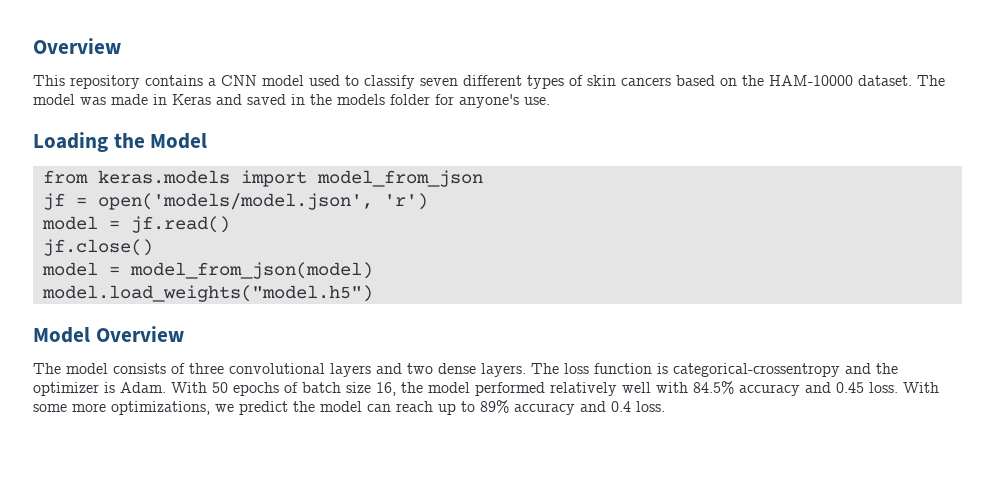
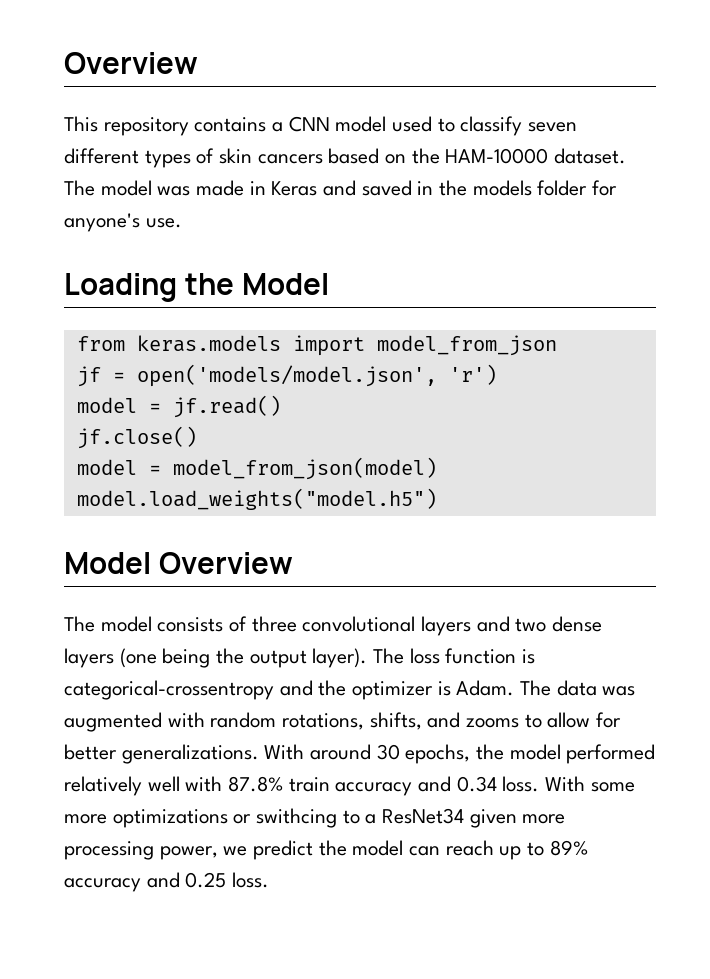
[481,363,526,377] layers. -> [64,648,368,668] layers (one being the output layer).
[171,382,396,396] With 50 epochs of batch size 16, -> [520,680,636,696] [64,712,622,732] [64,744,471,764] The data was augmented with random rotations, shifts, and zooms to allow for better generalizations. With around 30 epochs,
[693,381,864,396] 84.5% accuracy and 0.45 -> [228,776,497,796] 87.8% train accuracy and 0.34
[111,401,210,415] optimizations, -> [112,808,566,828] [64,841,218,860] optimizations or swithcing to a ResNet34 given more processing power,
[611,401,631,412] 0.4 -> [185,872,227,888] 0.25

